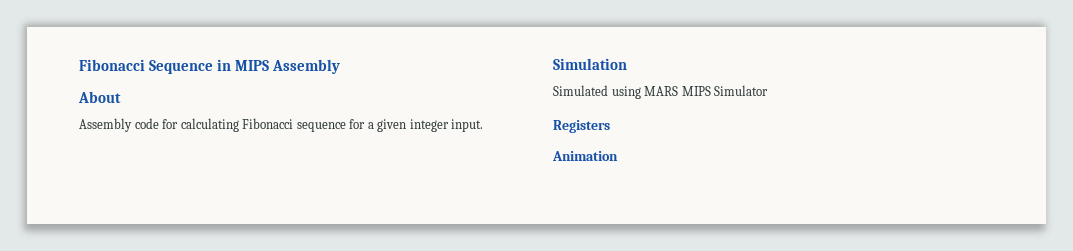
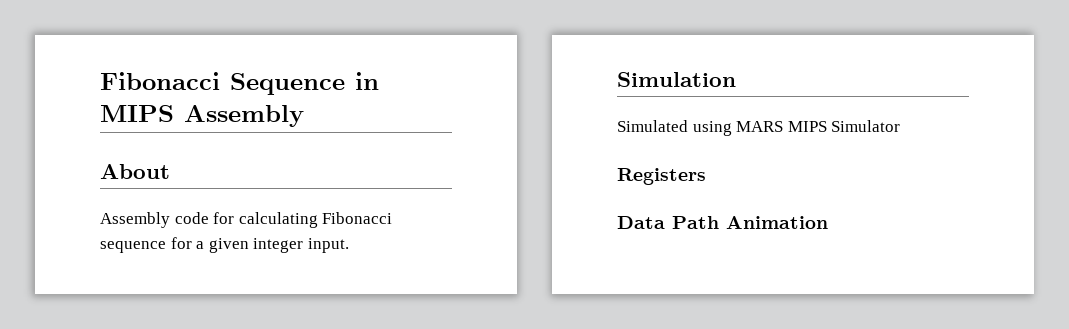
(610, 126) none -> [617,216,719,229] Data Path

